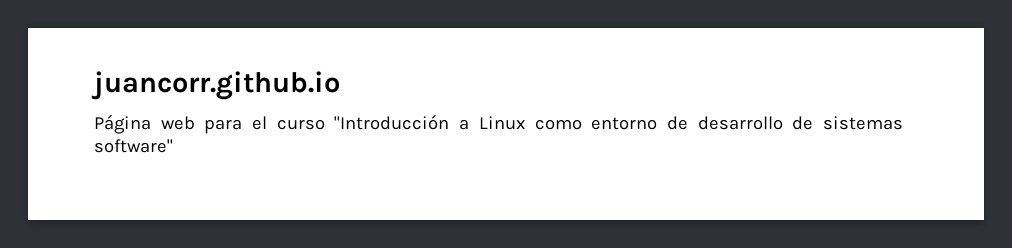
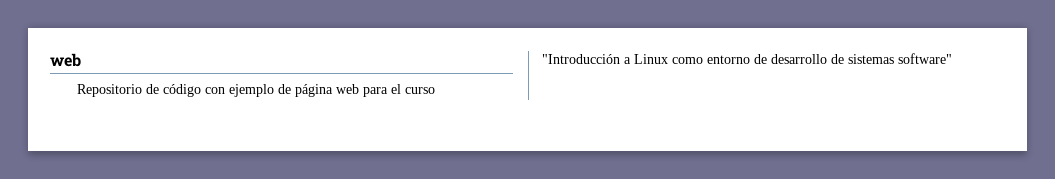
[91,71,340,100] [94,114,151,134] juancorr.github.io // Página -> [50,53,81,67] [77,84,334,97] web // Repositorio de código con ejemplo de página

